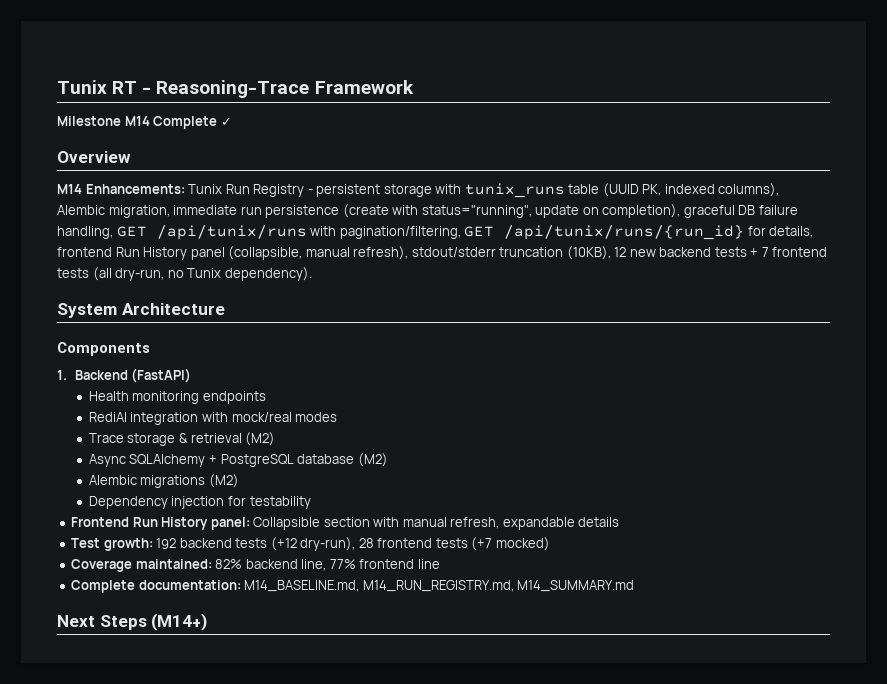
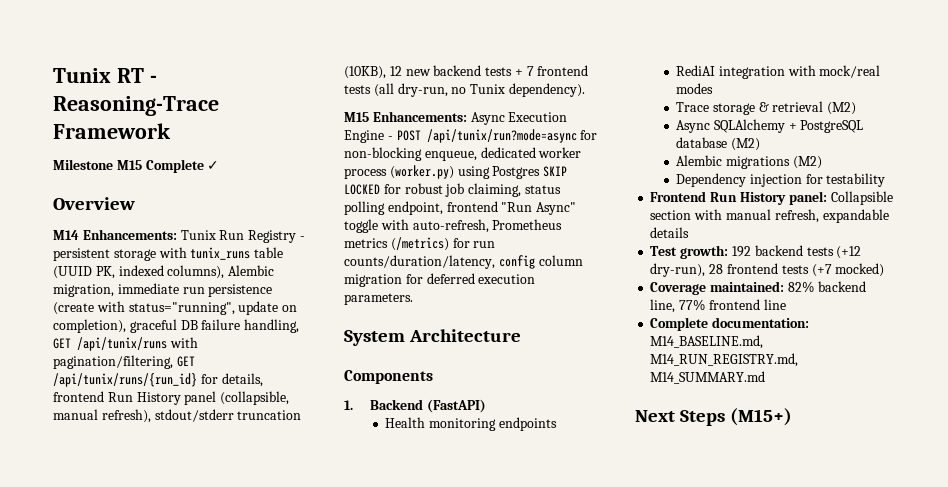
[124,116,150,126] M14 -> [116,160,142,170] M15
(312, 274) none -> [344,111,568,125] [344,129,598,143] [344,147,582,161] [344,165,568,179] [344,183,561,197] [344,201,577,215] [344,219,563,233] [344,237,496,251] [344,255,583,269] [344,273,536,287] [344,293,413,305] // M15 Enhancements: Async Execution Engine - POST /api/tunix/run?mode=async for non-blocking enqueue, dedicated worker process (worker.py) using Postgres SKIP LOCKED for robust job claiming, status polling endpoint, frontend "Run Async" toggle with auto-refresh, Prometheus metrics (/metrics) for run counts/duration/latency, config column migration for deferred execution parameters.
[151,613,208,631] (M14+) -> [730,408,793,426] (M15+)

